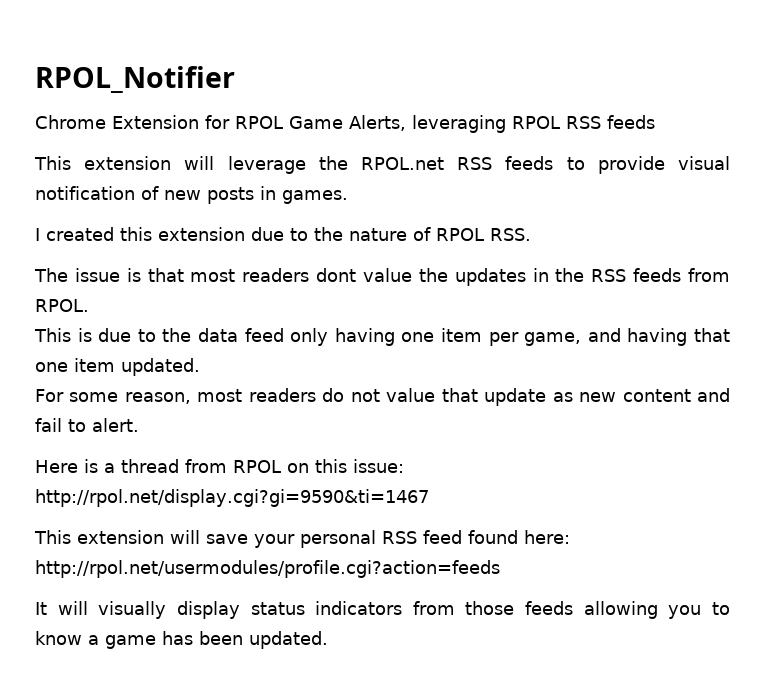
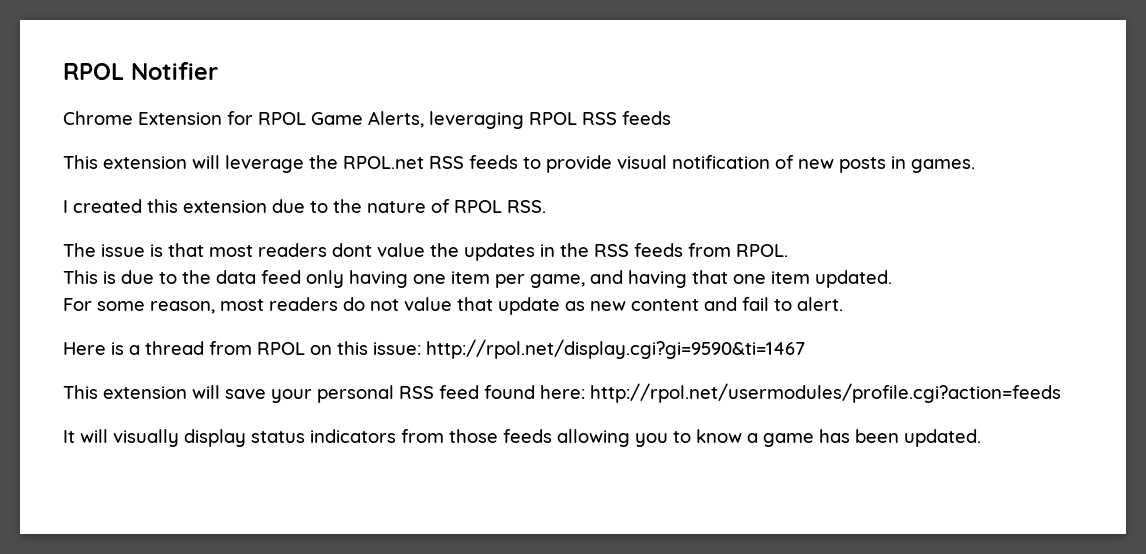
[35,66,235,93] RPOL_Notifier -> [63,62,218,80] RPOL Notifier

